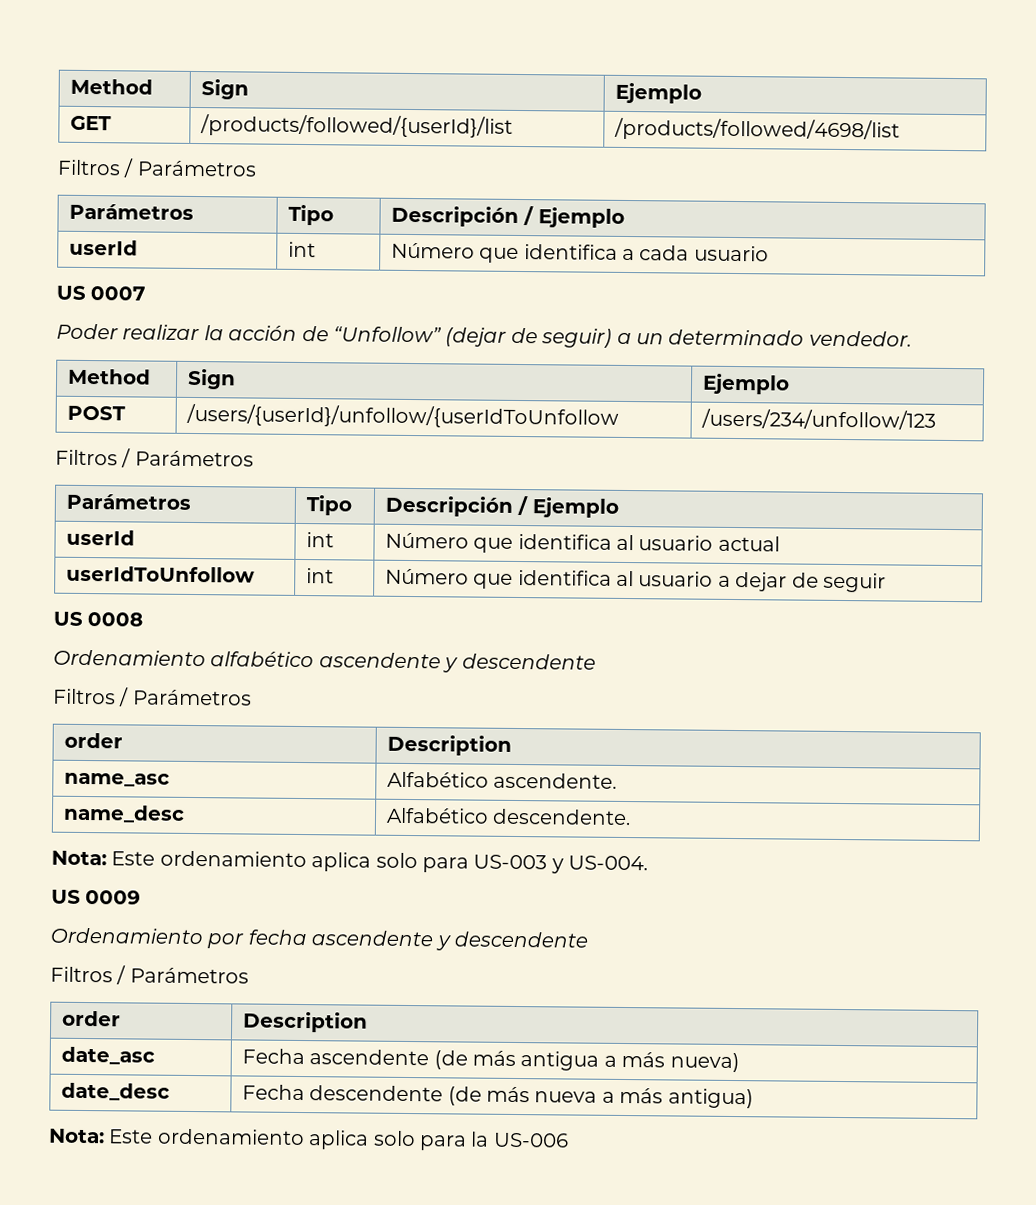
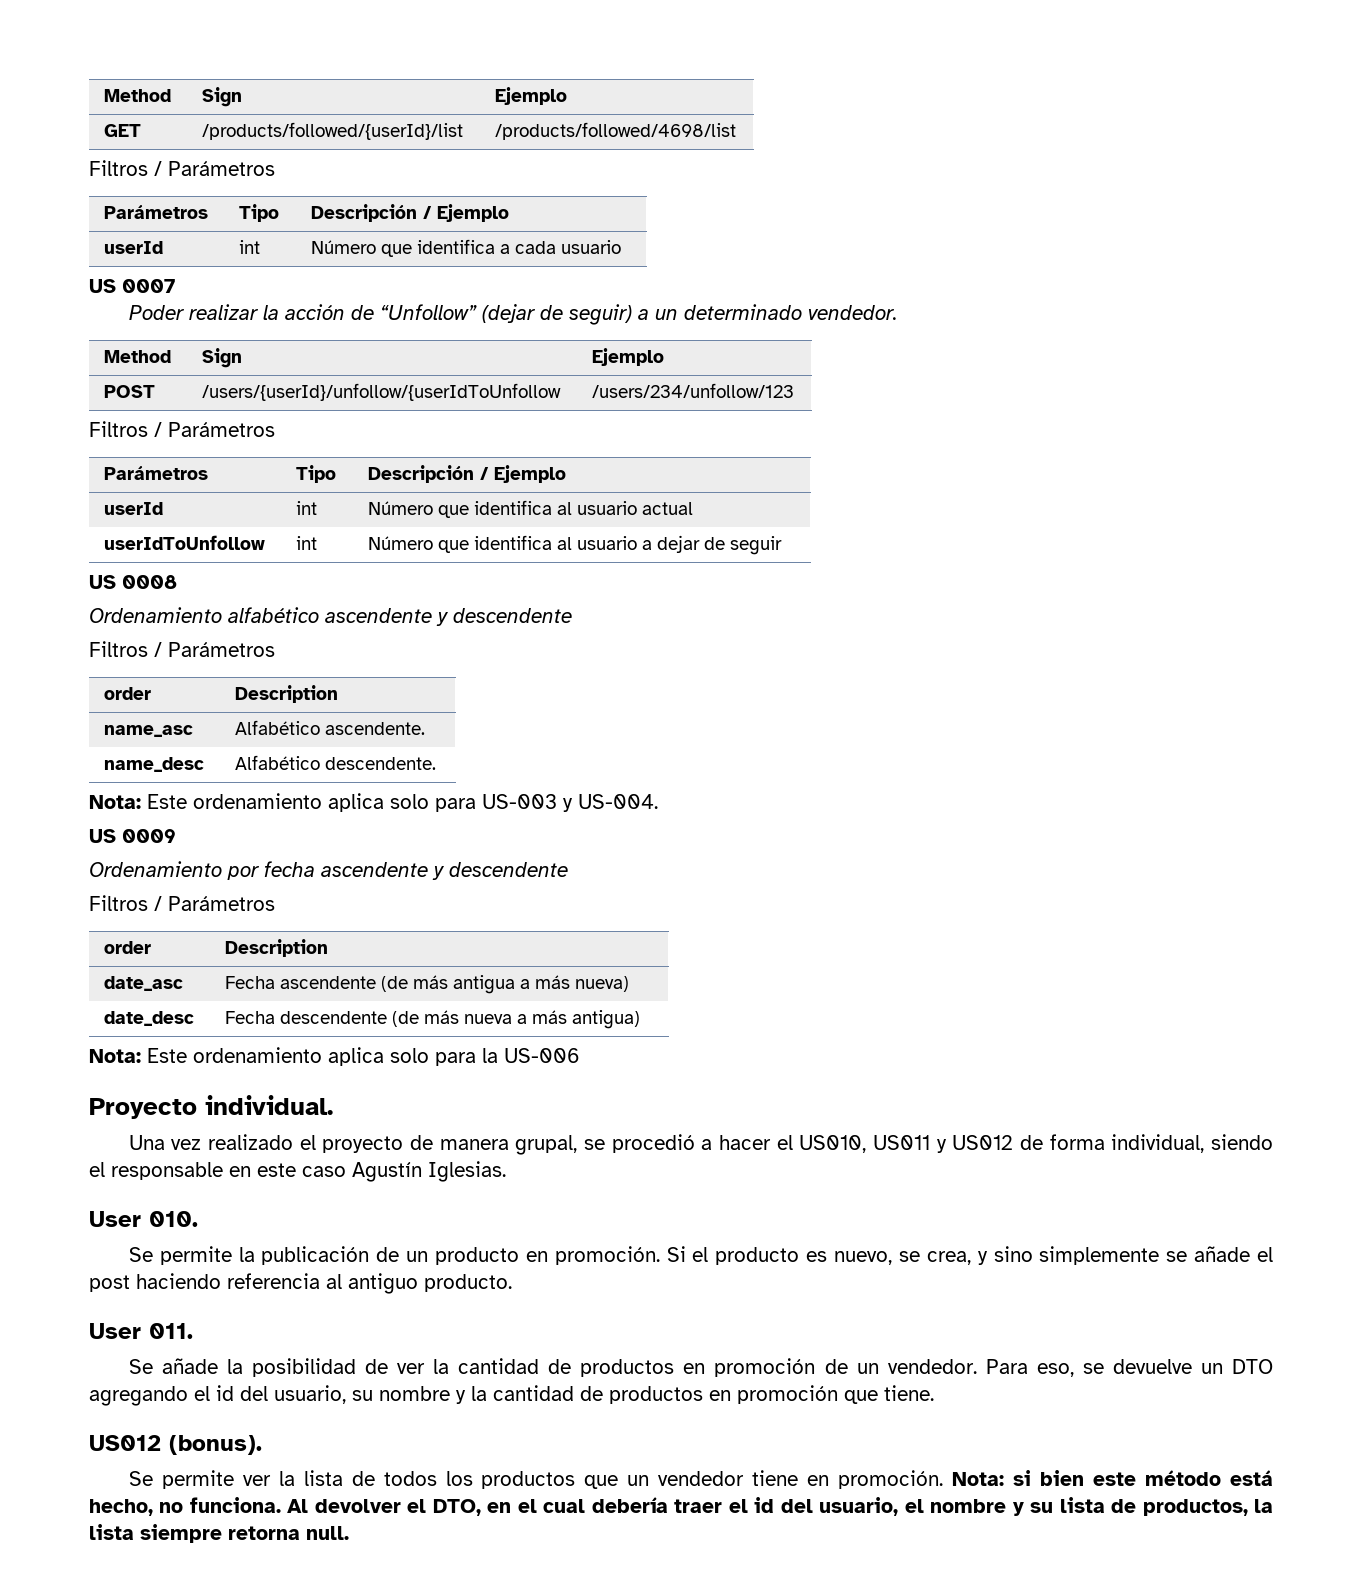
(569, 1140) none -> [89,1095,333,1119] [128,1134,1274,1155] [89,1161,506,1182] [89,1211,198,1227] [128,1246,1273,1265] [89,1273,512,1294] [89,1323,193,1339] [128,1358,1273,1377] [89,1385,934,1406] [89,1435,262,1455] [128,1470,1273,1489] [89,1497,1274,1516] [89,1524,349,1543] // Proyecto individual. // Una vez realizado el proyecto de manera grupal, se procedió a hacer el US010, US011 y US012 de forma individual, siendo el responsable en este caso Agustín Iglesias. // User 010. // Se permite la publicación de un producto en promoción. Si el producto es nuevo, se crea, y sino simplemente se añade el post haciendo referencia al antiguo producto. // User 011. // Se añade la posibilidad de ver la cantidad de productos en promoción de un vendedor. Para eso, se devuelve un DTO agregando el id del usuario, su nombre y la cantidad de productos en promoción que tiene. // US012 (bonus). // Se permite ver la lista de todos los productos que un vendedor tiene en promoción. Nota: si bien este método está hecho, no funciona. Al devolver el DTO, en el cual debería traer el id del usuario, el nombre y su lista de productos, la lista siempre retorna null.

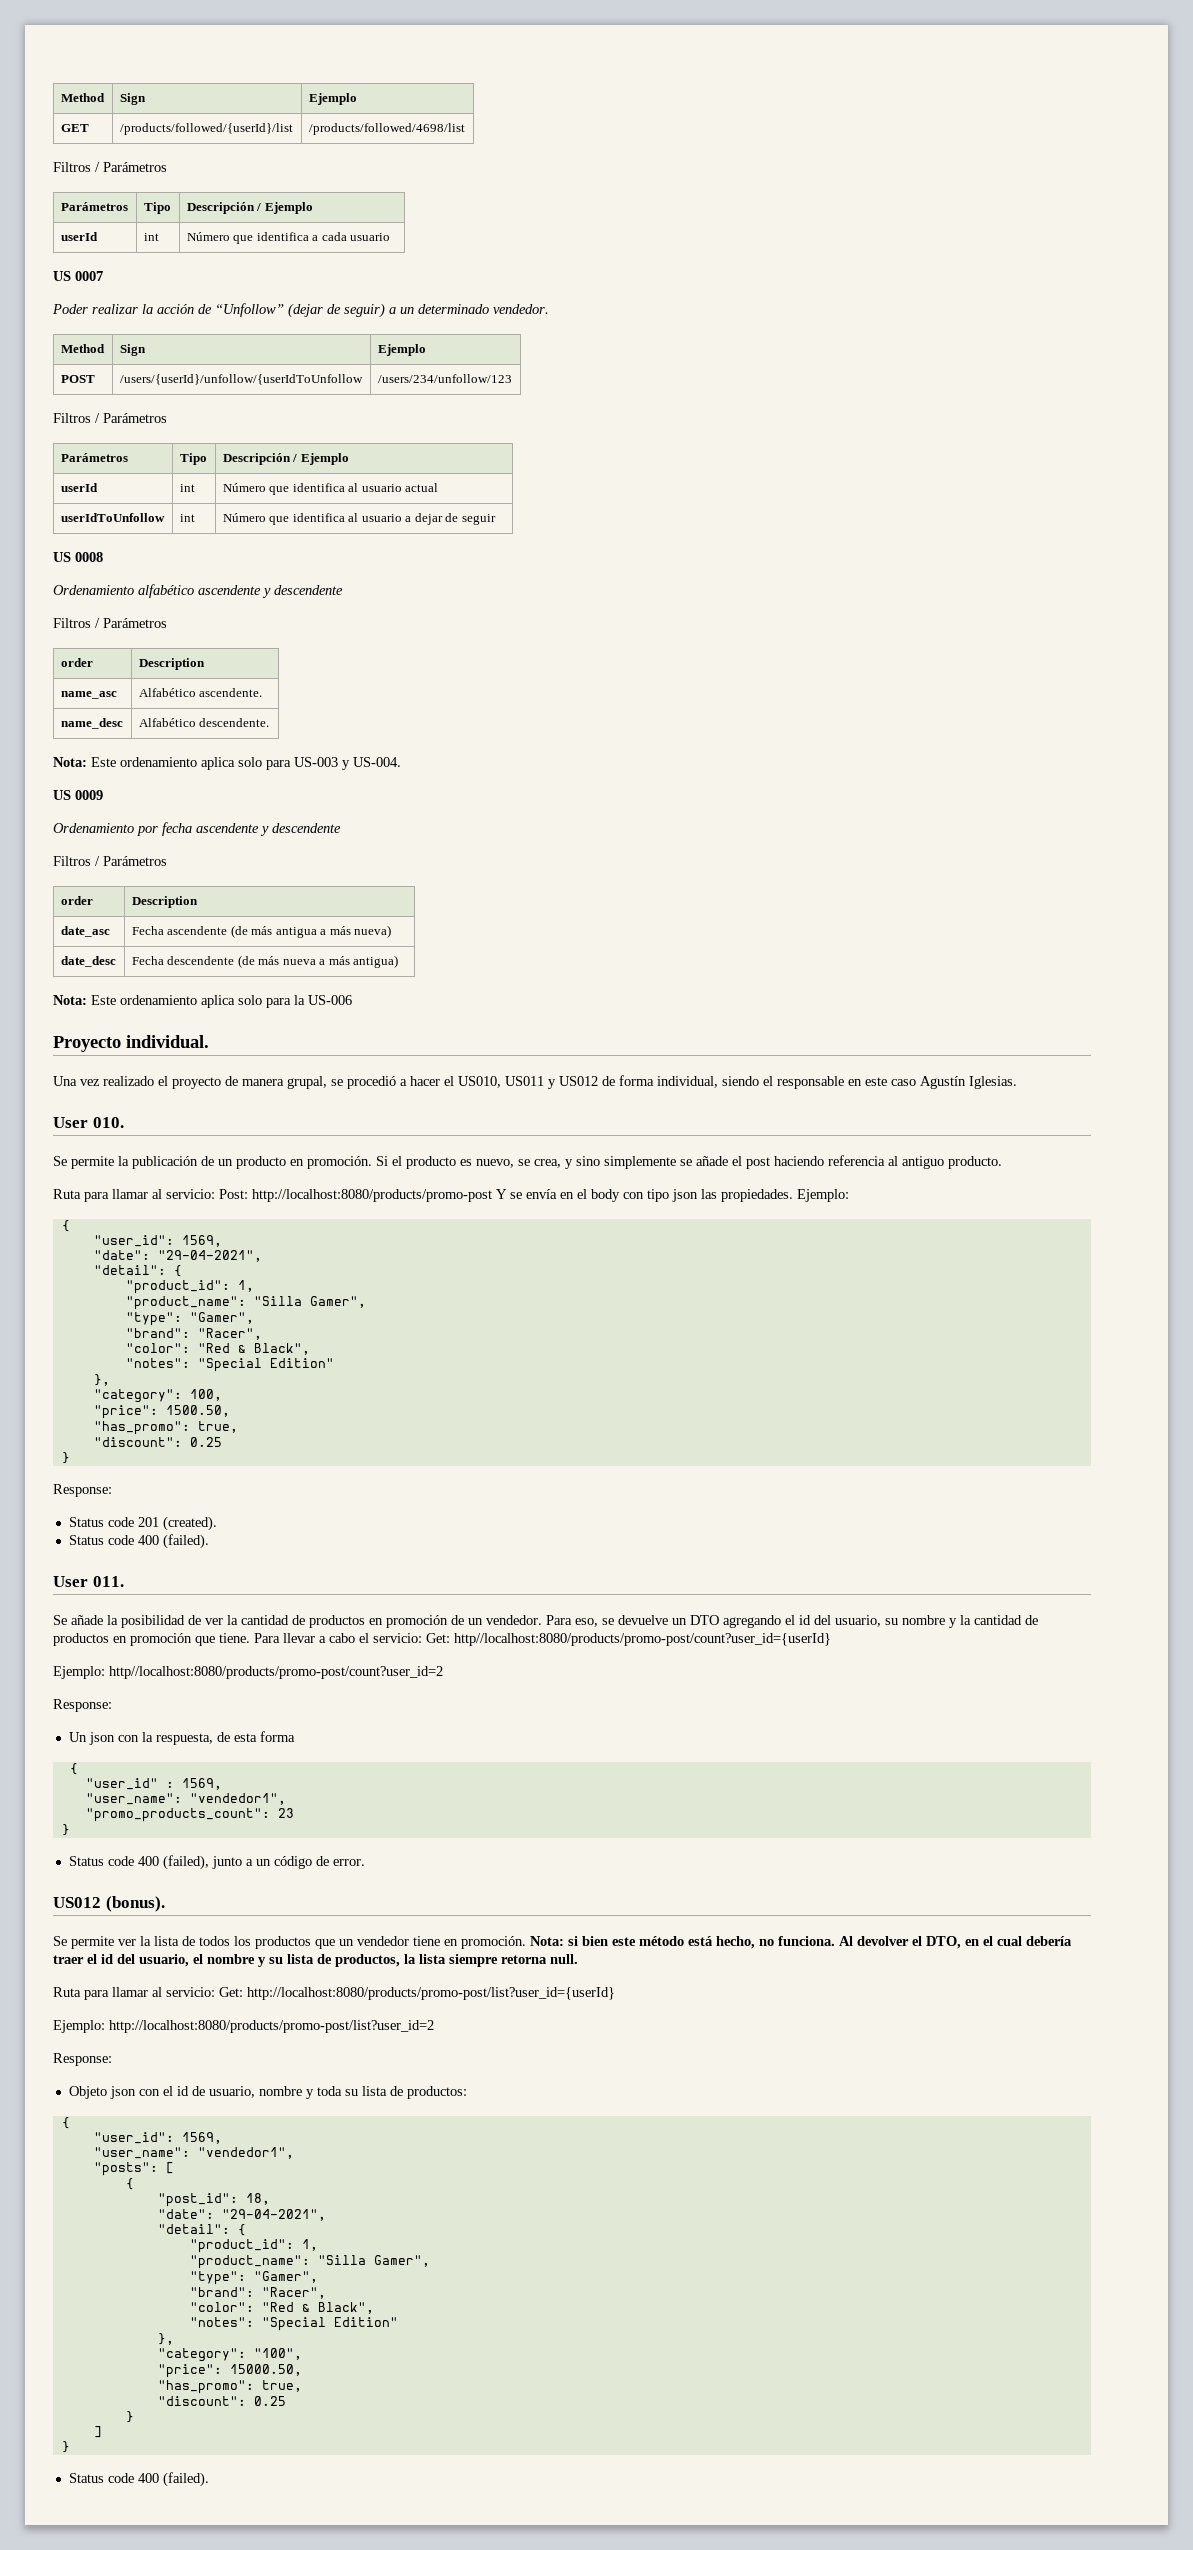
(512, 1283) none -> [53,1189,849,1202] [61,1220,70,1232] [93,1235,222,1247] [93,1250,262,1262] [93,1265,182,1277] [125,1280,254,1294] [125,1296,366,1310] [125,1312,254,1326] [125,1328,262,1340] [125,1343,310,1355] [125,1358,334,1372] [93,1374,110,1386] [93,1389,222,1403] [93,1405,230,1419] [93,1421,238,1435] [93,1437,222,1447] [61,1452,70,1464] [53,1484,112,1497] [68,1516,217,1531] [68,1534,209,1549] // Ruta para llamar al servicio: Post: http://localhost:8080/products/promo-post Y se envía en el body con tipo json las propiedades. Ejemplo: // { // "user_id": 1569, // "date": "29-04-2021", // "detail": { // "product_id": 1, // "product_name": "Silla Gamer", // "type": "Gamer", // "brand": "Racer", // "color": "Red & Black", // "notes": "Special Edition" // }, // "category": 100, // "price": 1500.50, // "has_promo": true, // "discount": 0.25 // } // Response: // Status code 201 (created). // Status code 400 (failed).
(934, 1393) none -> [254,1633,831,1646] [53,1666,443,1679] [53,1699,112,1712] [68,1731,295,1745] [69,1763,78,1775] [85,1778,222,1790] [85,1793,286,1805] [85,1808,294,1822] [61,1824,70,1836] [68,1855,365,1870] Para llevar a cabo el servicio: Get: http//localhost:8080/products/promo-post/count?user_id={userId} // Ejemplo: http//localhost:8080/products/promo-post/count?user_id=2 // Response: // Un json con la respuesta, de esta forma // { // "user_id" : 1569, // "user_name": "vendedor1", // "promo_products_count": 23 // } // Status code 400 (failed), junto a un código de error.
(349, 1533) none -> [53,1987,615,2000] [53,2020,434,2033] [53,2053,112,2066] [68,2086,467,2099] [61,2117,70,2129] [93,2132,222,2144] [93,2147,294,2159] [93,2162,174,2176] [125,2178,134,2190] [157,2193,270,2207] [157,2209,326,2221] [157,2224,246,2236] [189,2239,318,2253] [189,2255,430,2269] [189,2271,318,2285] [189,2287,326,2299] [189,2302,374,2314] [189,2317,398,2331] [157,2333,174,2345] [157,2348,302,2362] [157,2364,302,2378] [157,2380,302,2394] [157,2396,286,2406] [125,2411,134,2423] [93,2426,102,2438] [61,2441,70,2453] [68,2472,209,2487] // Ruta para llamar al servicio: Get: http://localhost:8080/products/promo-post/list?user_id={userId} // Ejemplo: http://localhost:8080/products/promo-post/list?user_id=2 // Response: // Objeto json con el id de usuario, nombre y toda su lista de productos: // { // "user_id": 1569, // "user_name": "vendedor1", // "posts": [ // { // "post_id": 18, // "date": "29-04-2021", // "detail": { // "product_id": 1, // "product_name": "Silla Gamer", // "type": "Gamer", // "brand": "Racer", // "color": "Red & Black", // "notes": "Special Edition" // }, // "category": "100", // "price": 15000.50, // "has_promo": true, // "discount": 0.25 // } // ] // } // Status code 400 (failed).

